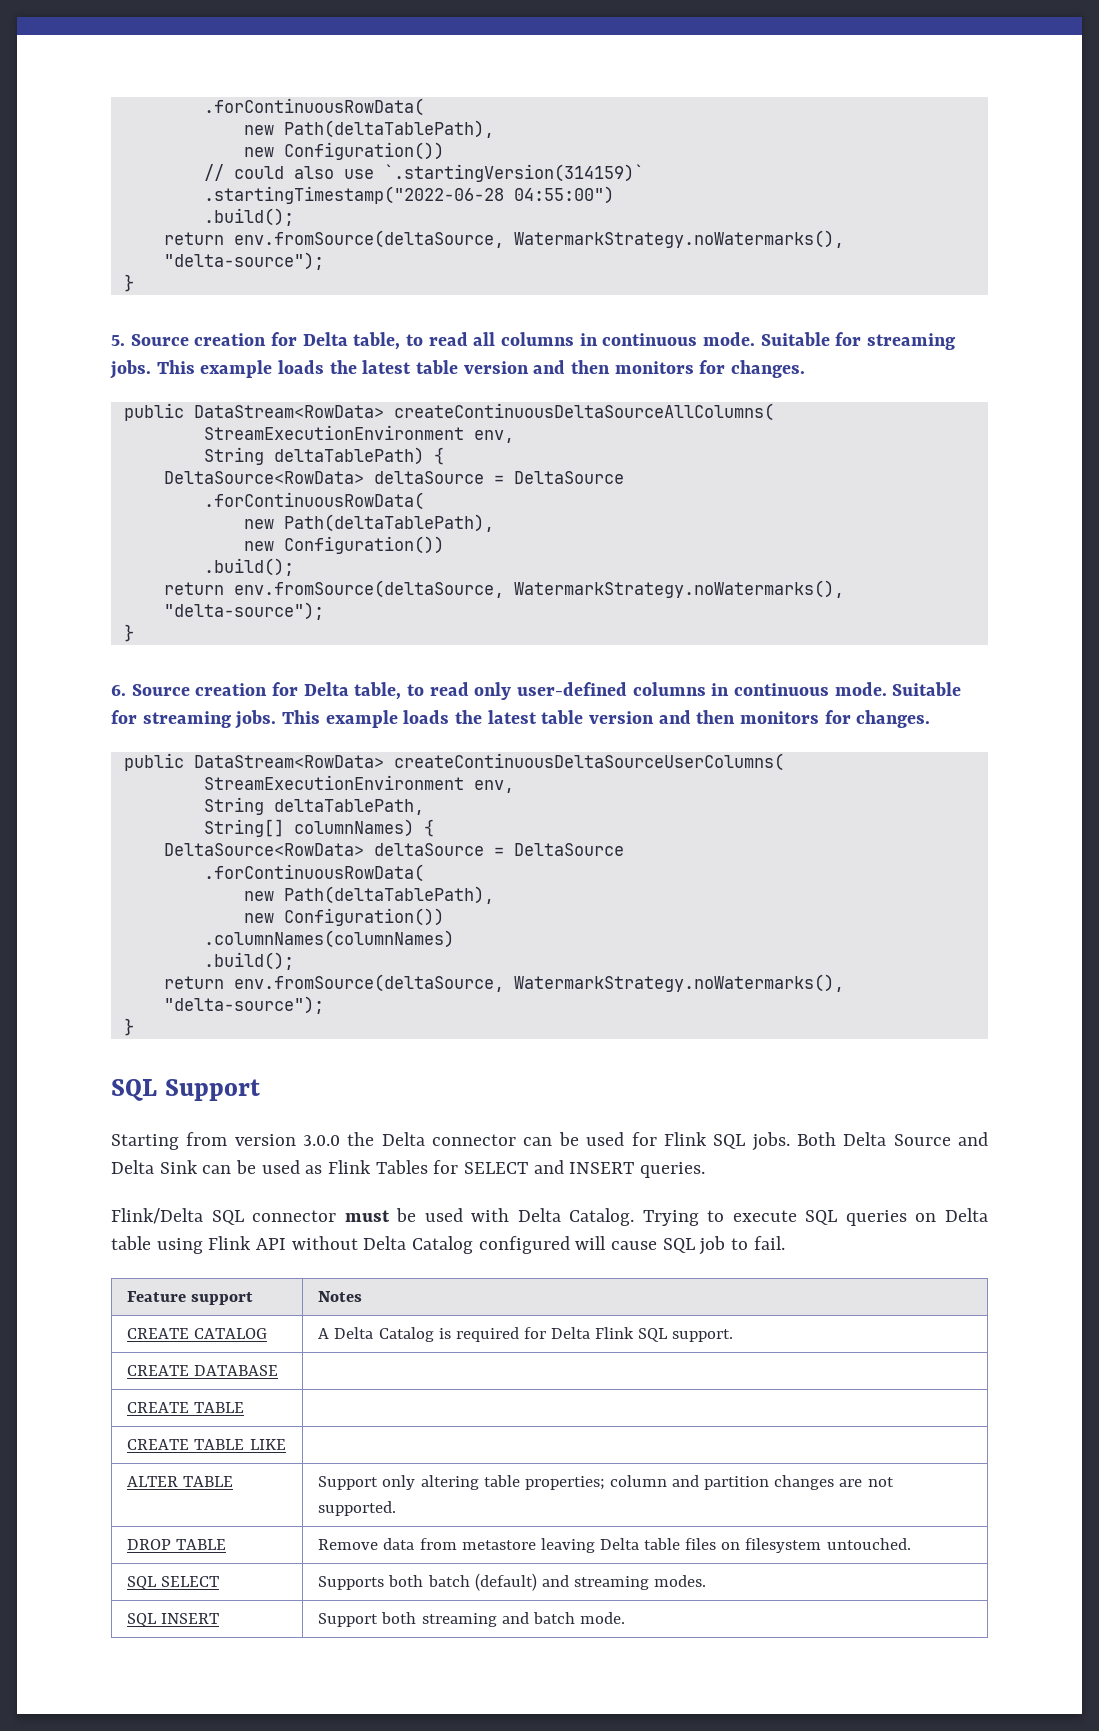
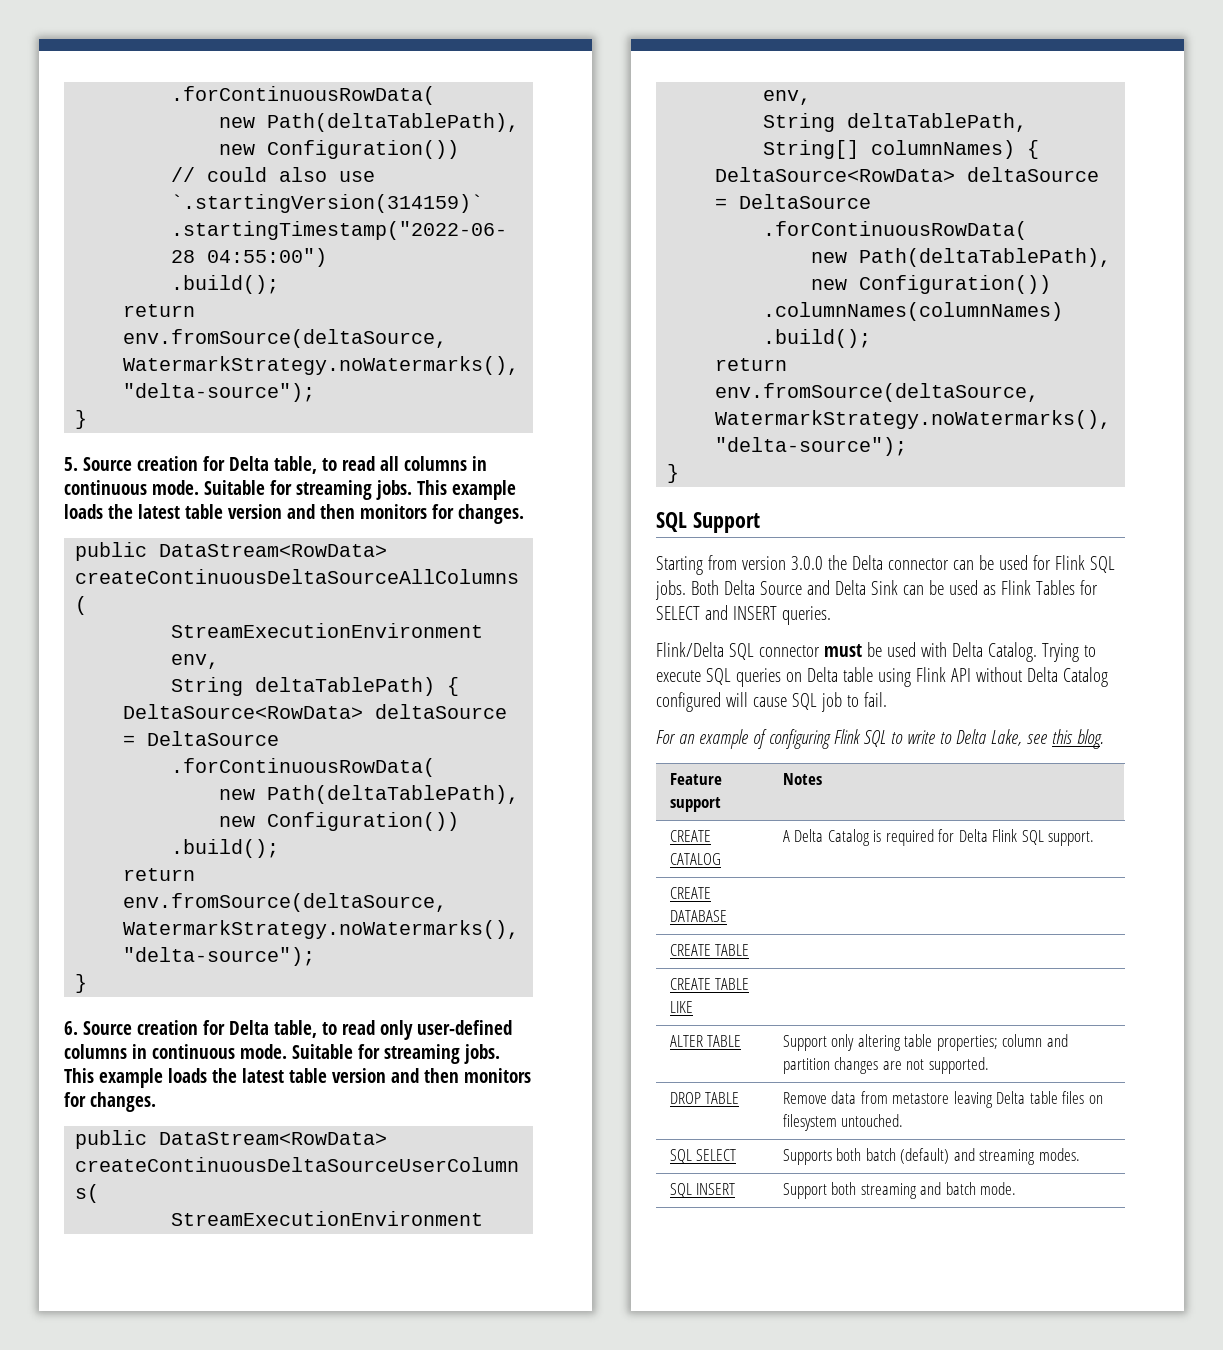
(785, 1243) none -> [656,729,1104,749] // For an example of configuring Flink SQL to write to Delta Lake, see this blog.

